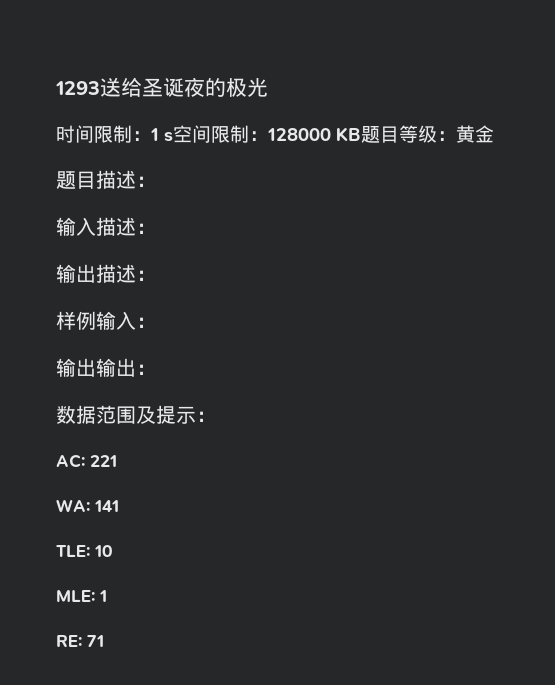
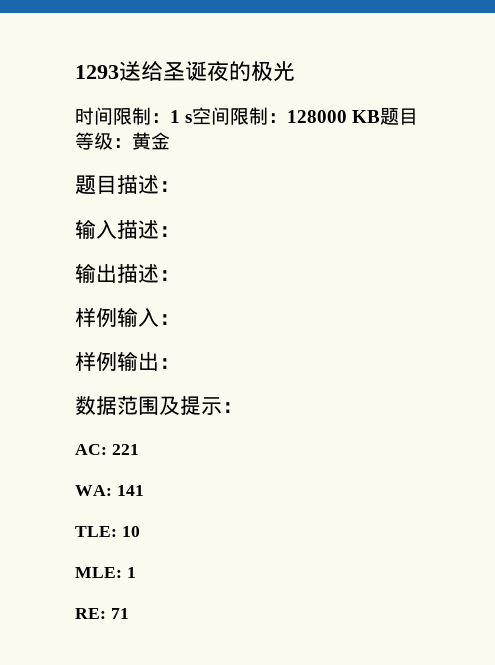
[56,358,96,377] 输出 -> [75,352,117,372] 样例

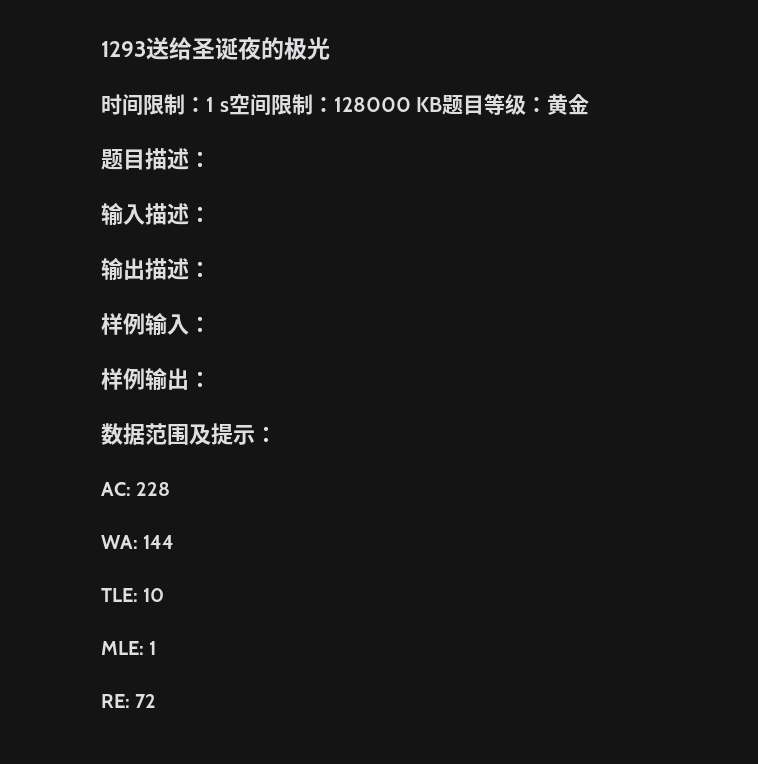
[111,444,139,455] 221 -> [136,482,171,496] 228
[116,485,144,496] 141 -> [143,535,175,549] 144
[110,608,129,619] 71 -> [135,694,157,708] 72

